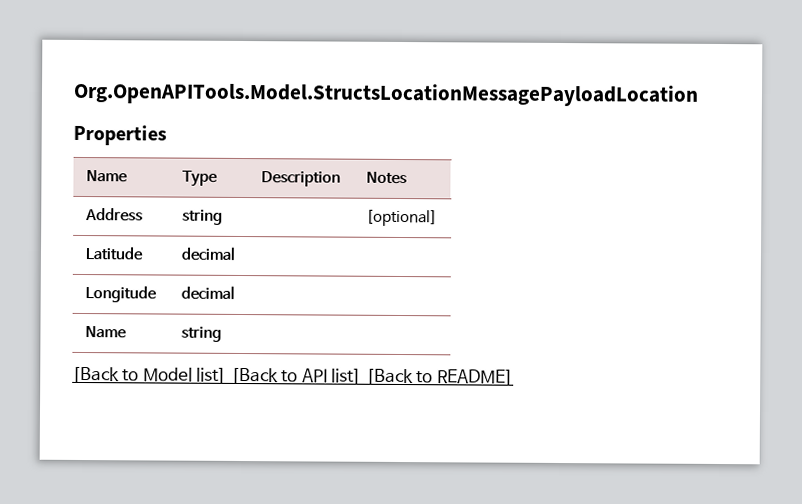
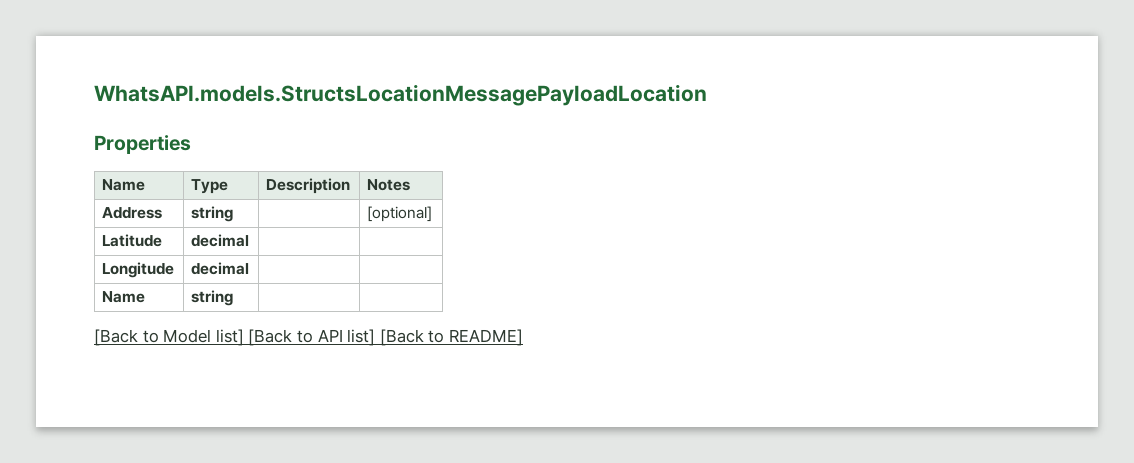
[73,81,699,107] Org.OpenAPITools.Model.StructsLocationMessagePayloadLocation -> [94,84,707,106] WhatsAPI.models.StructsLocationMessagePayloadLocation

